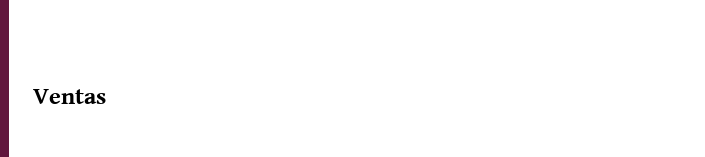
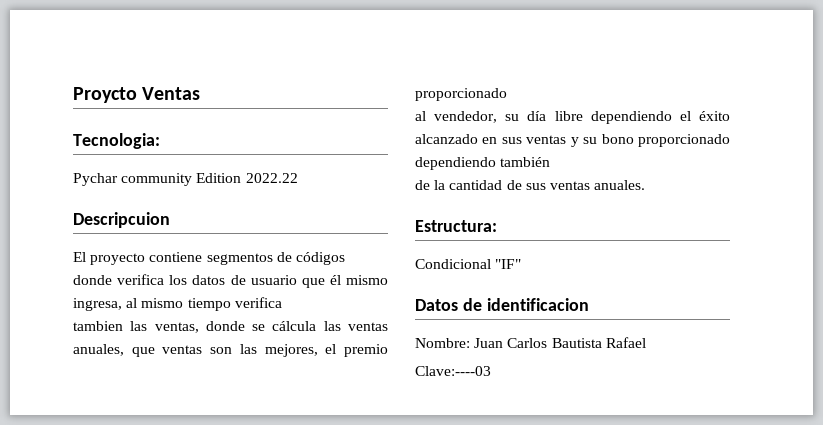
(33, 96) none -> [73,87,137,103] Proycto
(106, 96) none -> [73,133,160,149] [73,173,298,186] [73,212,170,228] [73,252,345,265] [73,274,388,288] [73,297,282,311] [73,321,388,333] [73,344,389,357] [415,88,507,101] [415,111,730,124] [415,134,730,147] [415,157,551,170] [415,180,646,190] [415,220,497,232] [415,259,522,269] [415,298,589,311] [415,337,646,348] [415,366,491,376] // Tecnologia: // Pychar community Edition 2022.22 // Descripcuion // El proyecto contiene segmentos de códigos donde verifica los datos de usuario que él mismo ingresa, al mismo tiempo verifica // tambien las ventas, donde se cálcula las ventas anuales, que ventas son las mejores, el premio proporcionado // al vendedor, su día libre dependiendo el éxito alcanzado en sus ventas y su bono proporcionado dependiendo también // de la cantidad de sus ventas anuales. // Estructura: // Condicional "IF" // Datos de identificacion // Nombre: Juan Carlos Bautista Rafael // Clave:----03

